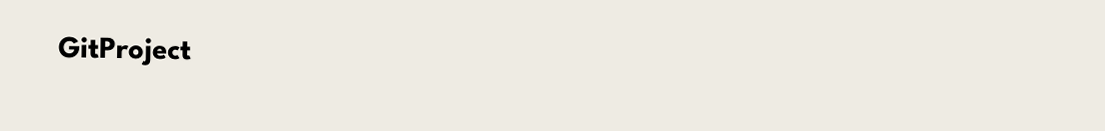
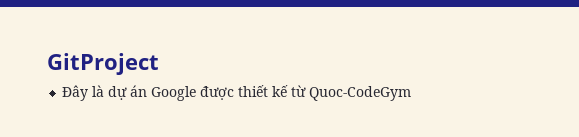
(192, 51) none -> [62,85,412,101] // Đây là dự án Google được thiết kế từ Quoc-CodeGym

